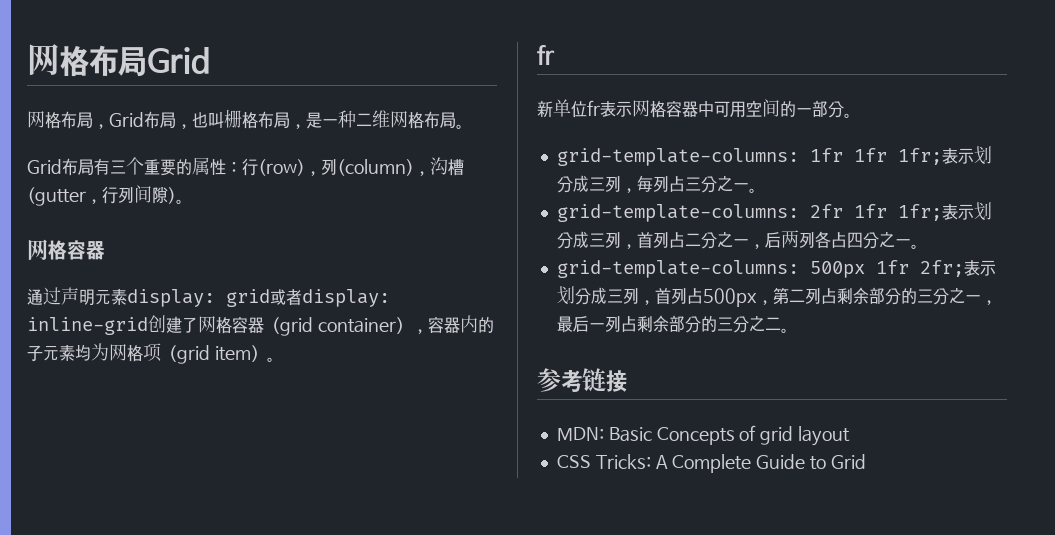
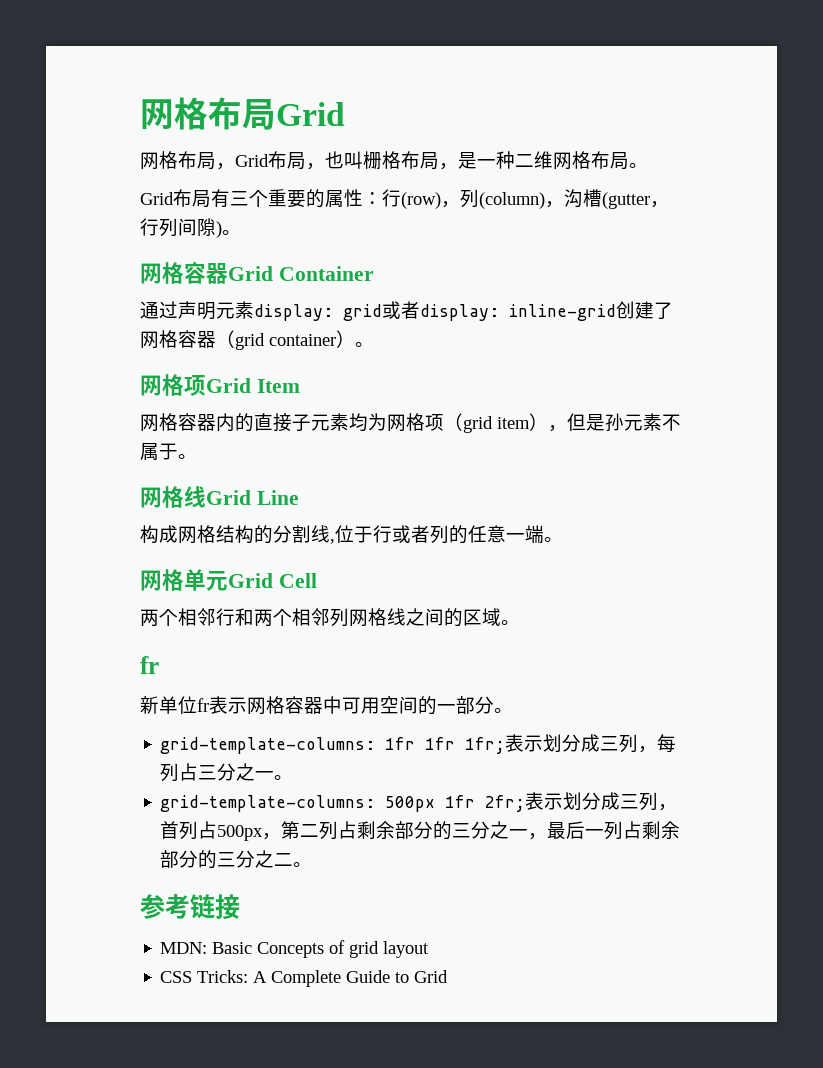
(105, 250) none -> [228,266,374,281] Grid Container
[411,329,428,334] ， -> [355,342,374,347] [140,374,300,396] [140,413,178,432] 。 // 网格项Grid Item // 网格
(494, 324) none -> [254,413,292,432] 直接
(267, 353) none -> [548,413,681,432] [140,443,197,461] [140,486,299,508] [140,525,563,544] [140,569,317,591] [140,608,501,627] ，但是孙元素不属于。 // 网格线Grid Line // 构成网格结构的分割线,位于行或者列的任意一端。 // 网格单元Grid Cell // 两个相邻行和两个相邻列网格线之间的区域
[556,202,992,222] [556,230,919,249] // grid-template-columns: 2fr 1fr 1fr;表示划分成三列，首列占二分之一，后两列各占四分之一。 -> (294, 777) none

